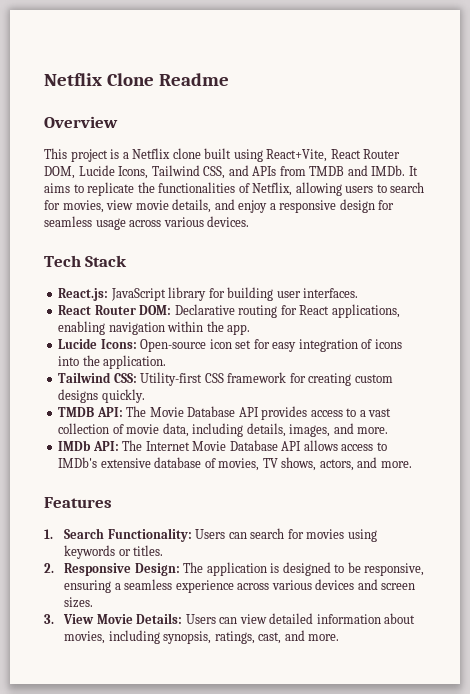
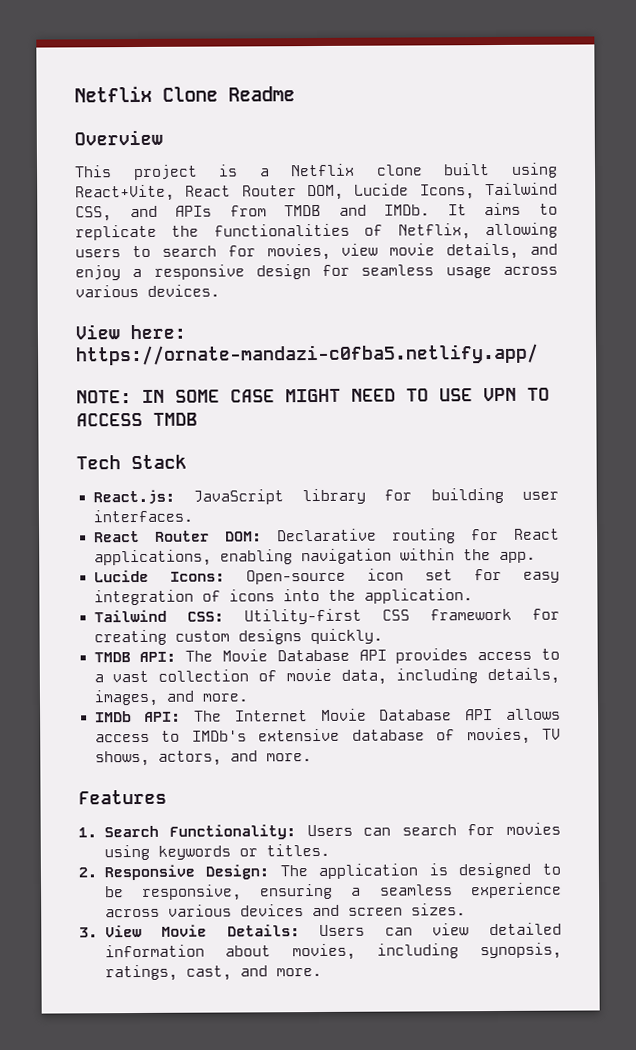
(250, 221) none -> [75,324,186,340] [75,343,539,366] [76,387,550,404] [76,412,198,427] // View here: https://ornate-mandazi-c0fba5.netlify.app/ // NOTE: IN SOME CASE MIGHT NEED TO USE VPN TO ACCESS TMDB

